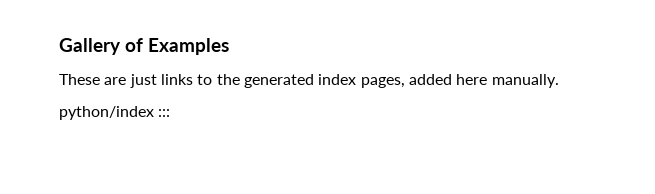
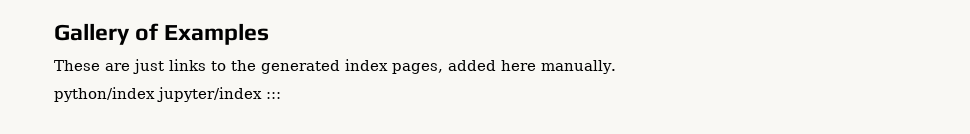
(154, 113) none -> [157,87,262,102] jupyter/index

